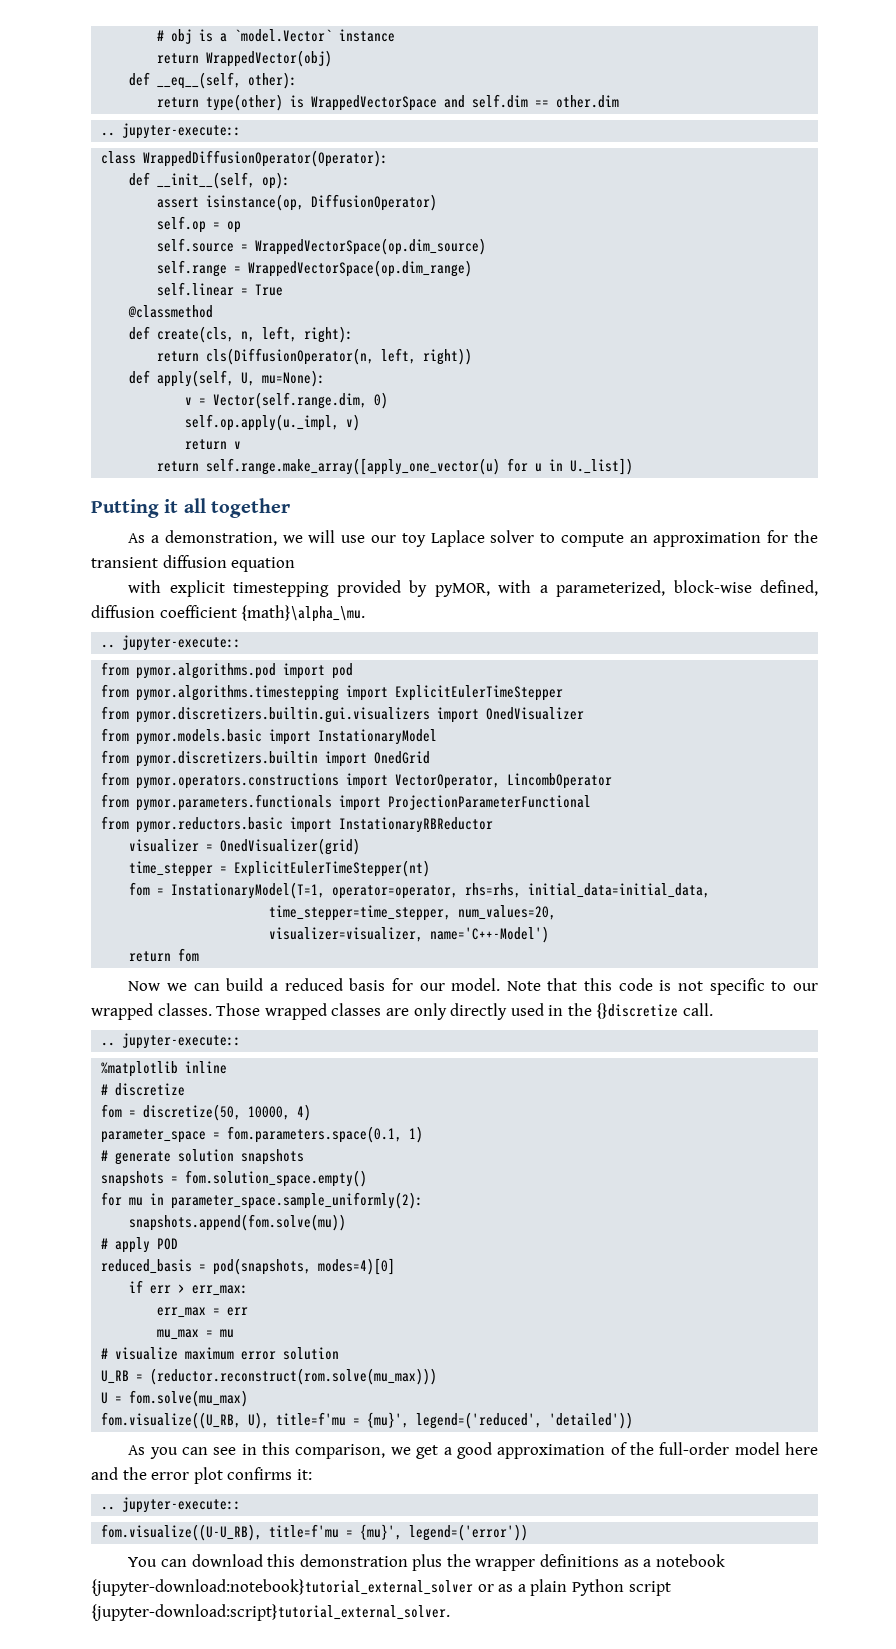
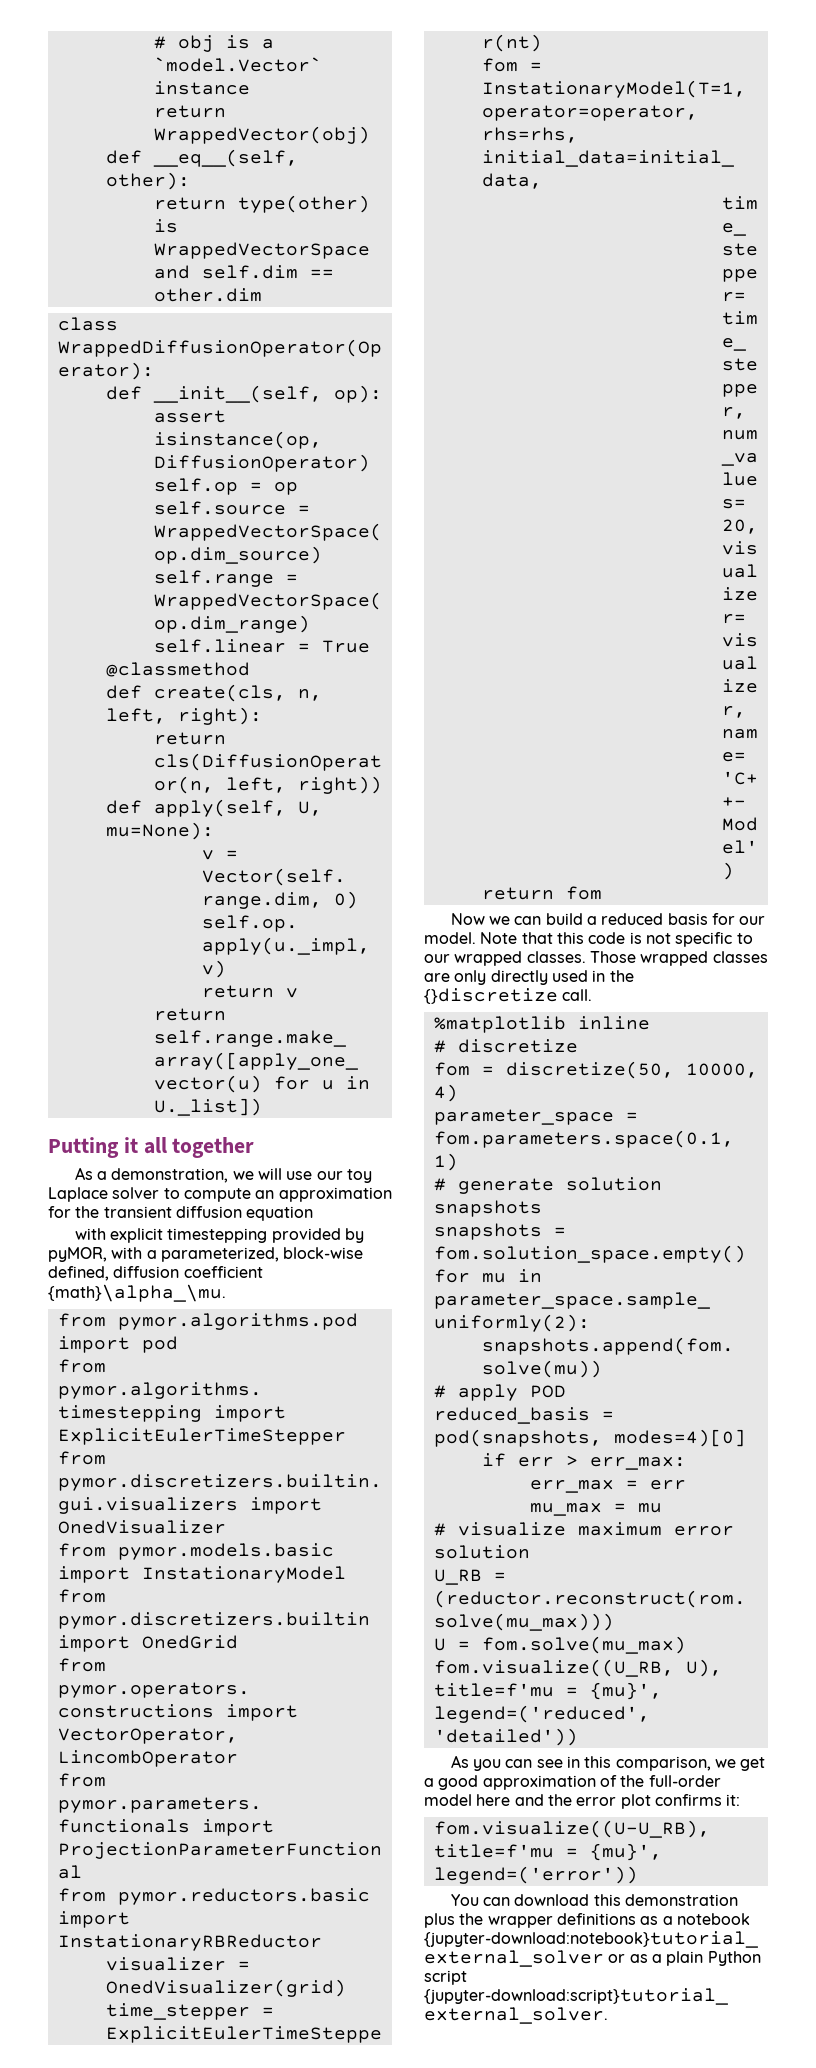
[101,123,242,139] // .. jupyter-execute:: -> (262, 295) none
[101,635,242,651] // .. jupyter-execute:: -> (226, 1293) none
[101,1033,242,1049] // .. jupyter-execute:: -> (593, 995) none
[101,1497,242,1513] // .. jupyter-execute:: -> (741, 1800) none

